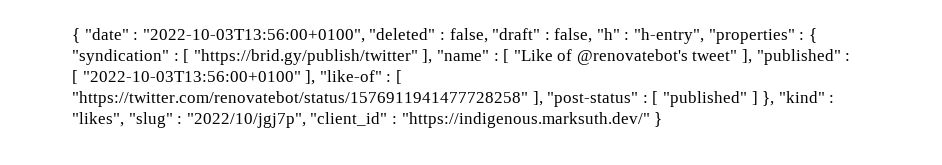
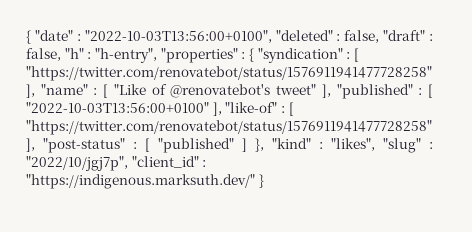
[193,49,418,65] "https://brid.gy/publish/twitter" -> [26,66,432,81] "https://twitter.com/renovatebot/status/1576911941477728258"

